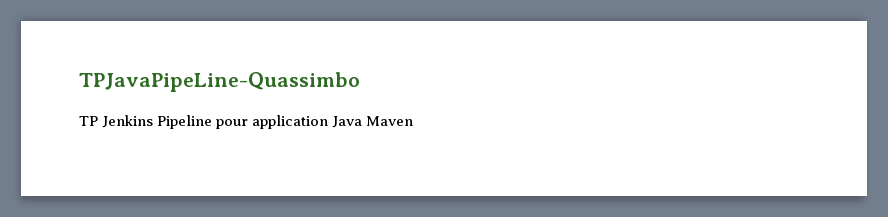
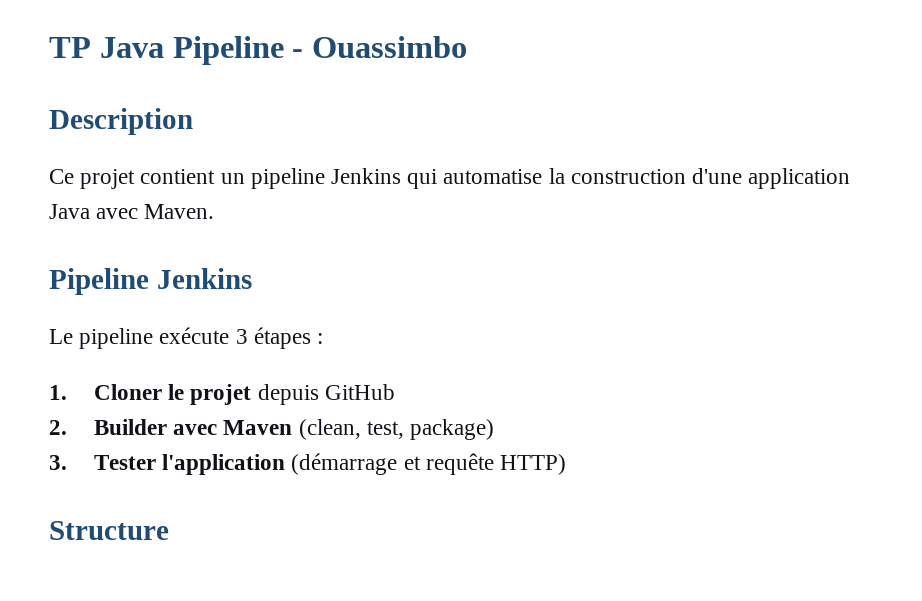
[79,72,360,92] [79,115,414,129] TPJavaPipeLine-Quassimbo // TP Jenkins Pipeline pour application Java Maven -> [49,36,468,65] [49,108,193,135] [49,168,851,189] [49,204,215,219] [49,268,252,295] [49,327,324,349] [49,384,395,405] [49,419,494,440] [49,453,566,475] [49,521,169,540] TP Java Pipeline - Ouassimbo // Description // Ce projet contient un pipeline Jenkins qui automatise la construction d'une application Java avec Maven. // Pipeline Jenkins // Le pipeline exécute 3 étapes : // 1. Cloner le projet depuis GitHub // 2. Builder avec Maven (clean, test, package) // 3. Tester l'application (démarrage et requête HTTP) // Structure

